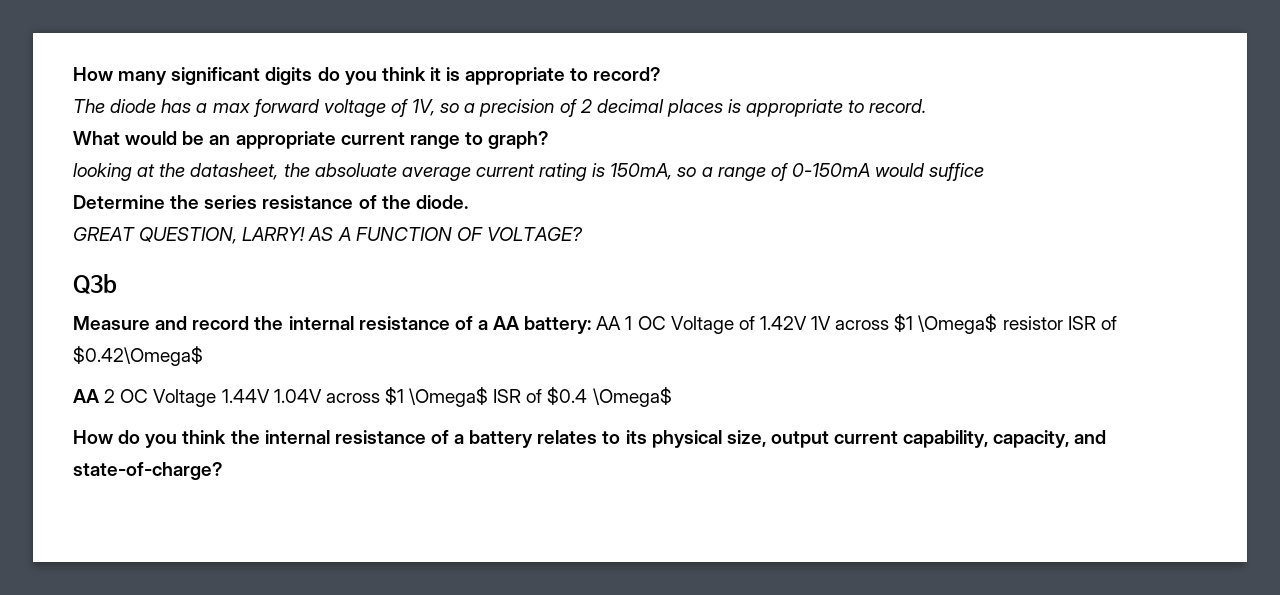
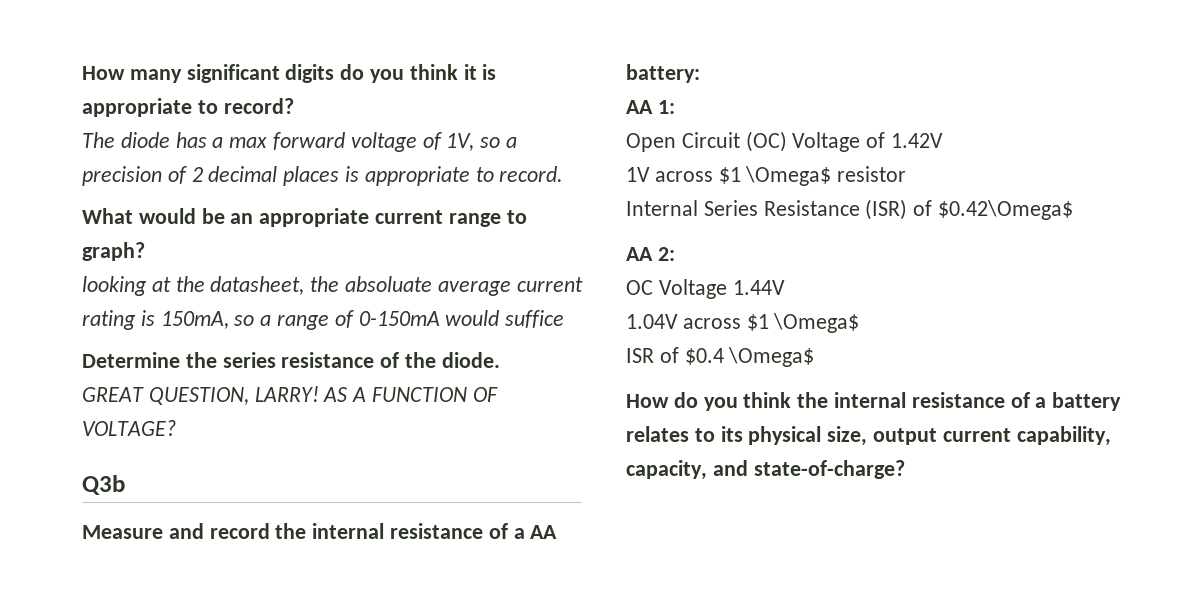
[596,316,666,330] AA 1 OC -> [626,100,675,114] [626,131,787,152] // AA 1: // Open Circuit (OC)
(807, 323) none -> (944, 140) //
[1067,316,1096,330] ISR -> [626,199,908,220] // Internal Series Resistance (ISR)
[104,389,116,403] 2 -> [657,247,675,261] 2: //
(270, 396) none -> (785, 287) //
(489, 397) none -> (860, 323) //

